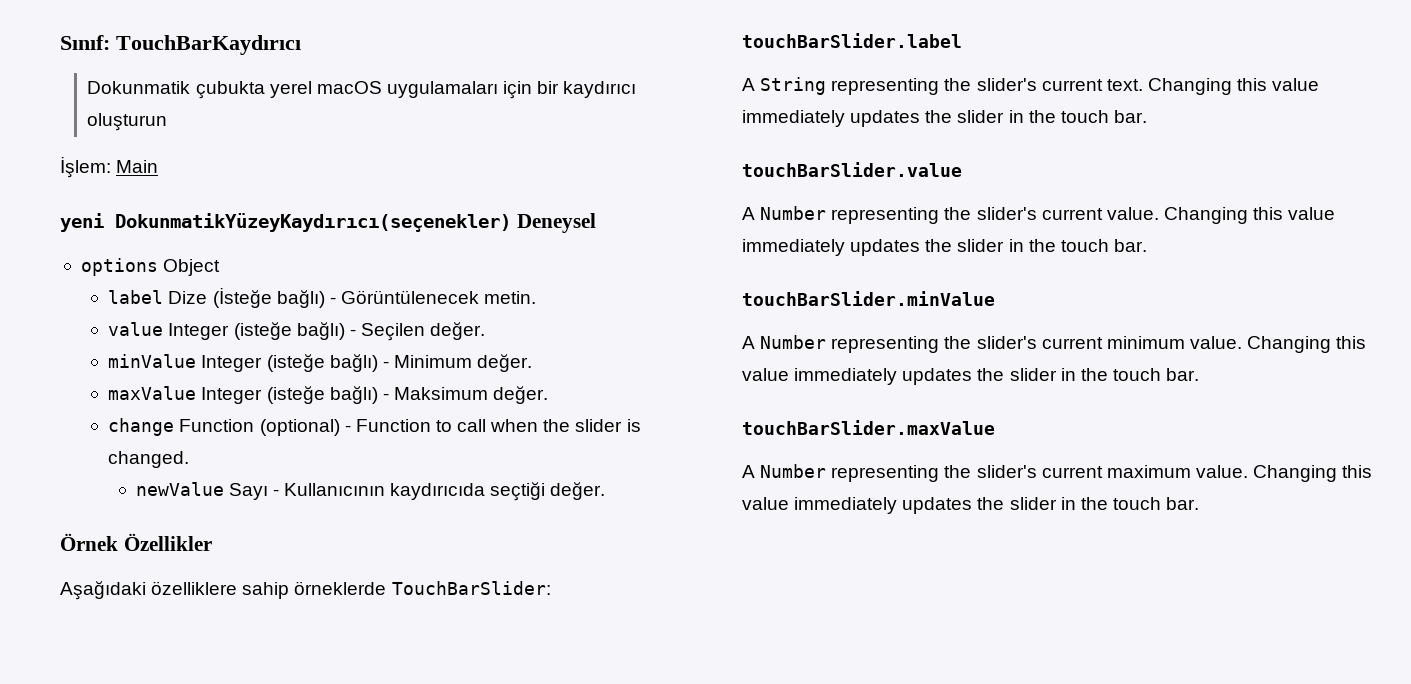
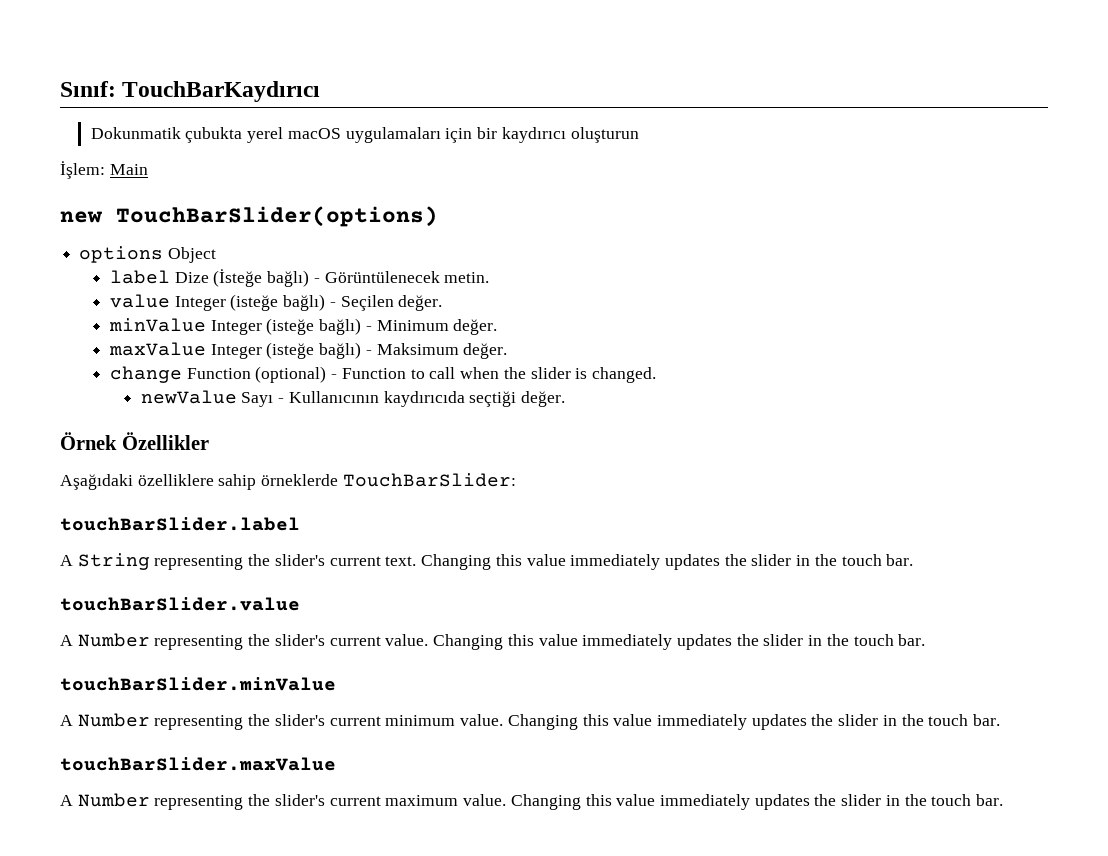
[60,213,596,233] yeni DokunmatikYüzeyKaydırıcı(seçenekler) Deneysel -> [60,206,438,227] new TouchBarSlider(options)

